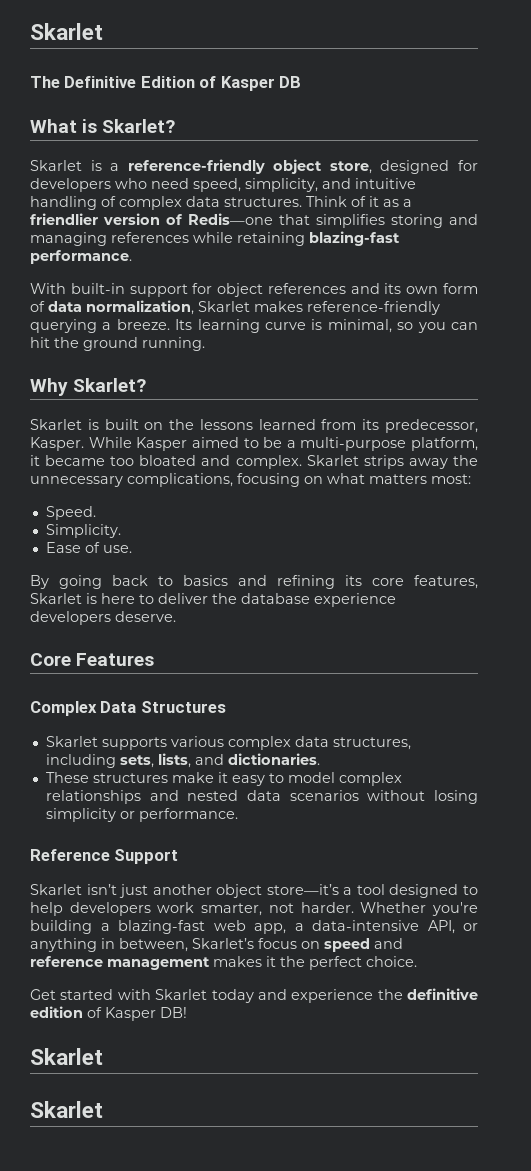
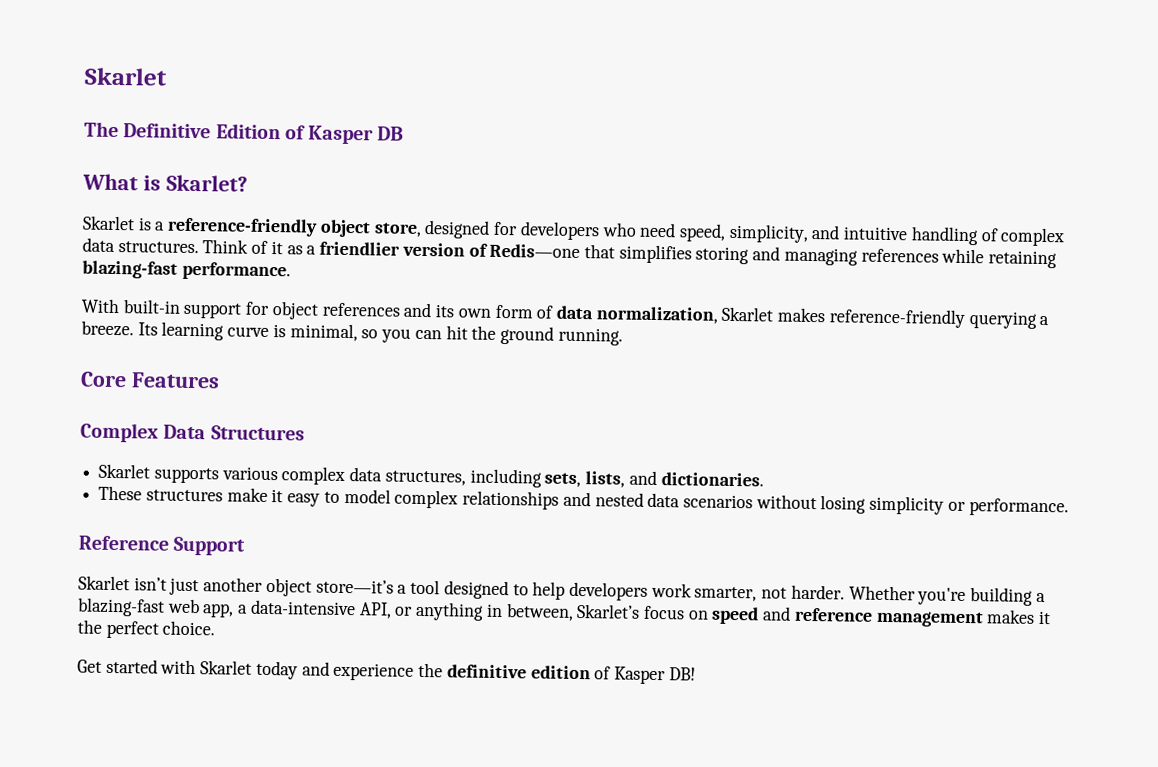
[30,378,147,396] [30,419,478,433] [30,437,478,451] [30,455,478,469] [30,473,471,487] [45,506,96,520] [45,524,121,538] [45,542,132,553] [30,575,478,589] [30,593,396,607] [30,611,176,625] // Why Skarlet? // Skarlet is built on the lessons learned from its predecessor, Kasper. While Kasper aimed to be a multi-purpose platform, it became too bloated and complex. Skarlet strips away the unnecessary complications, focusing on what matters most: // Speed. // Simplicity. // Ease of use. // By going back to basics and refining its core features, Skarlet is here to deliver the database experience developers deserve. -> (623, 336) none
[30,1048,103,1065] [30,1101,103,1118] // Skarlet // Skarlet -> (696, 674) none

